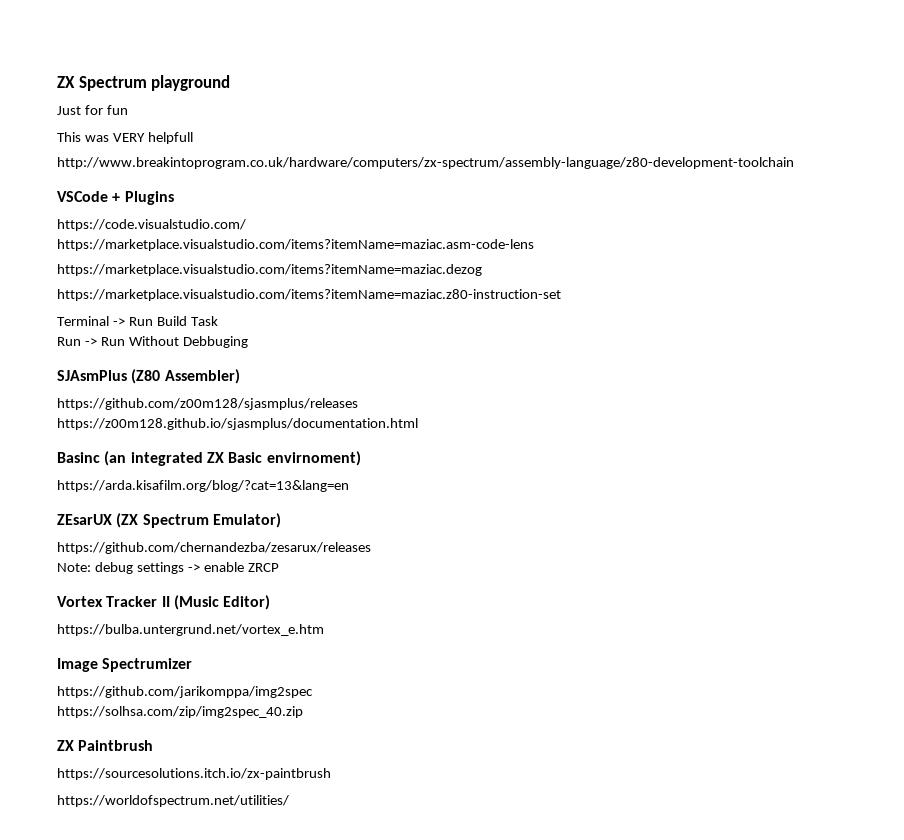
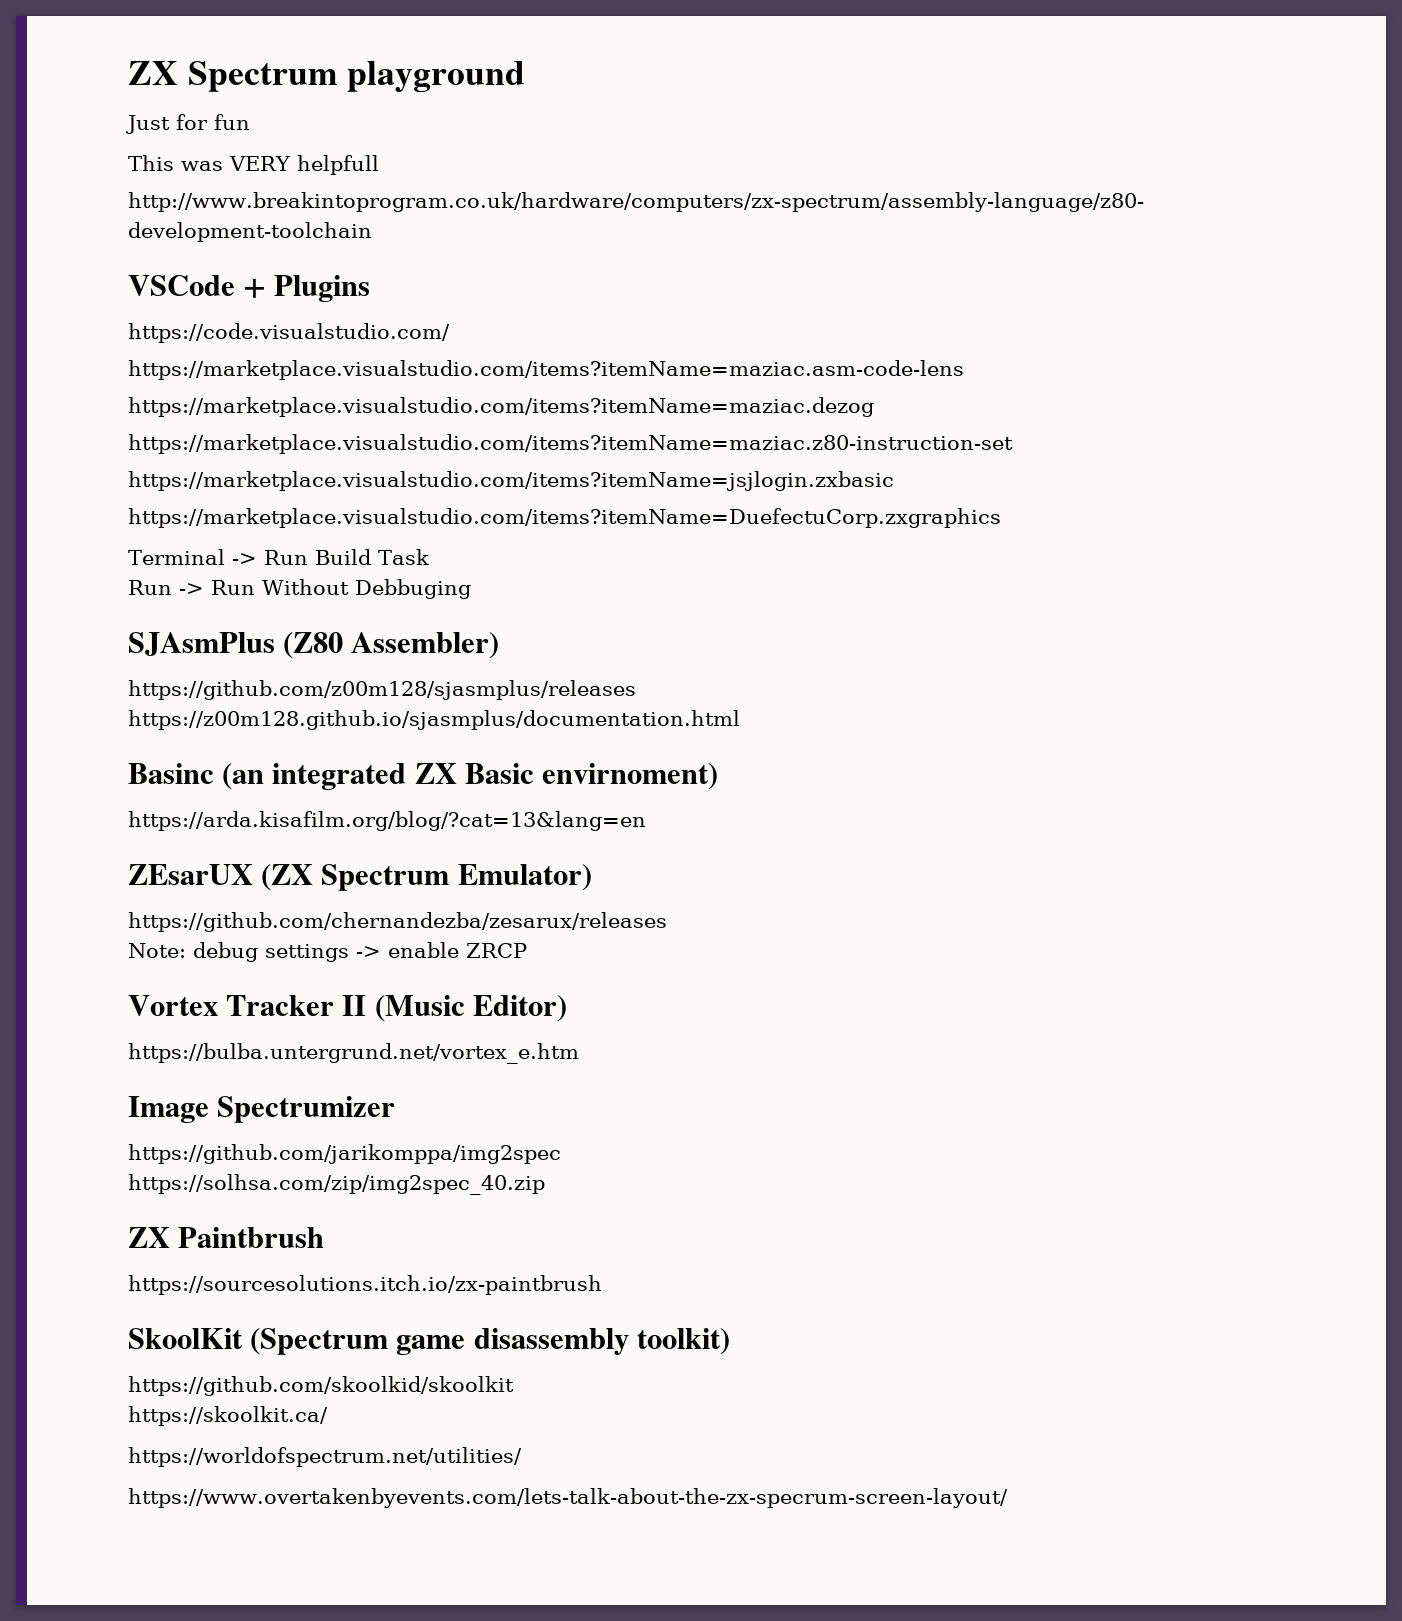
(561, 295) none -> [128,471,894,491] [128,508,1001,528] // https://marketplace.visualstudio.com/items?itemName=jsjlogin.zxbasic // https://marketplace.visualstudio.com/items?itemName=DuefectuCorp.zxgraphics
(331, 774) none -> [128,1328,730,1355] [128,1376,514,1396] [128,1406,328,1426] // SkoolKit (Spectrum game disassembly toolkit) // https://github.com/skoolkid/skoolkit // https://skoolkit.ca/
(289, 801) none -> [128,1488,1008,1508] // https://www.overtakenbyevents.com/lets-talk-about-the-zx-specrum-screen-layout/

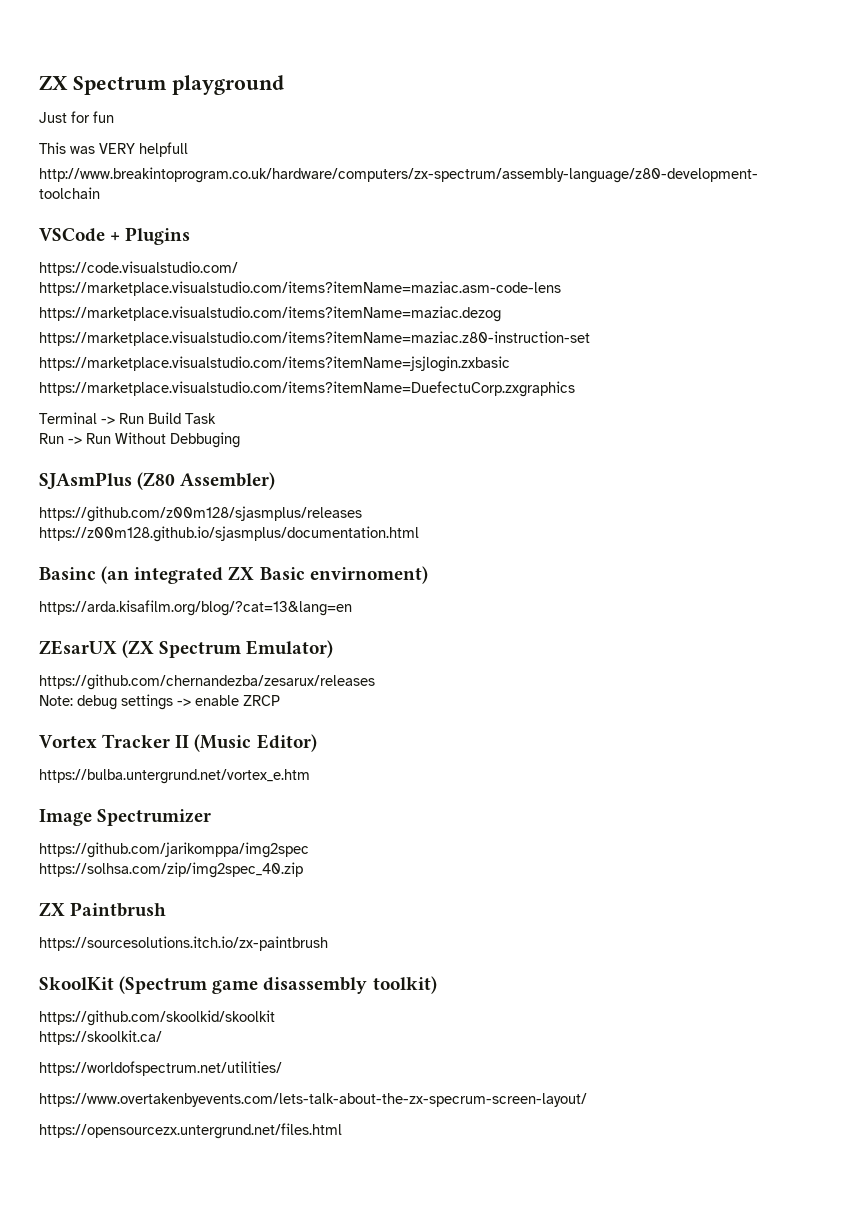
(1008, 1498) none -> [39,1123,342,1139] // https://opensourcezx.untergrund.net/files.html

